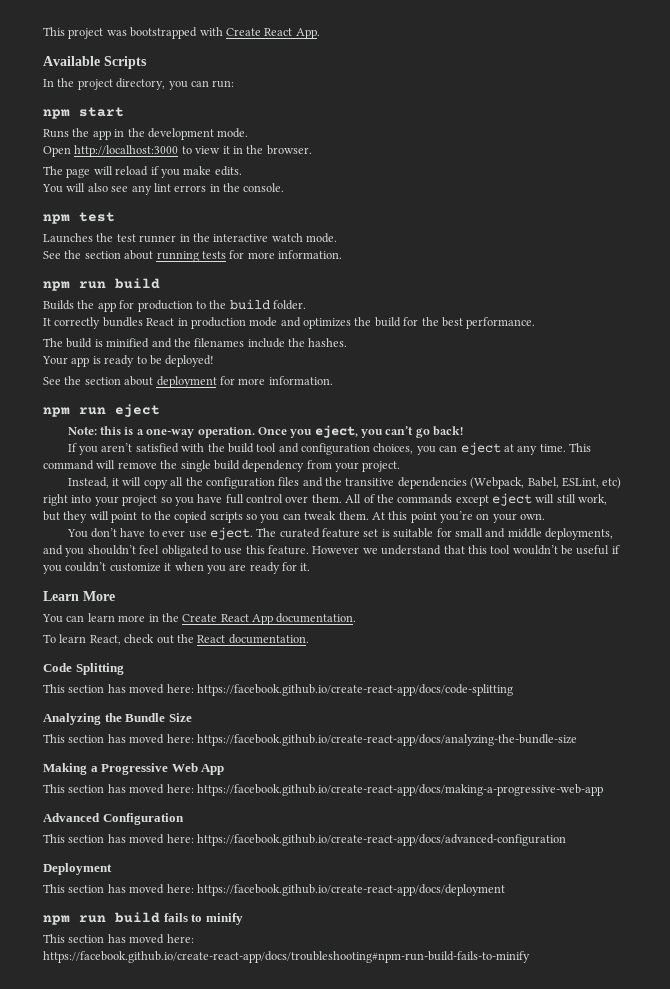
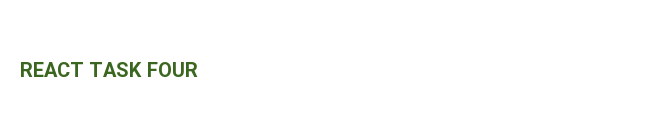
[43,27,320,39] [43,56,147,69] [43,78,235,90] [43,107,124,119] [43,128,249,140] [43,145,312,157] [43,166,242,178] [42,183,285,195] [43,212,115,224] [43,233,337,243] [43,250,342,262] [43,278,160,291] [43,299,306,312] [43,317,536,329] [43,338,348,348] [42,355,215,367] [43,376,333,388] [43,404,160,417] [67,425,464,438] [67,442,592,455] [43,460,401,472] [67,477,622,489] [43,493,608,506] [43,511,546,523] [66,527,614,540] [43,545,620,557] [43,562,311,574] [43,591,115,601] [42,613,357,625] [43,634,309,645] [43,663,124,675] [43,684,513,696] [43,713,192,725] [43,734,577,746] [43,763,225,775] [43,784,603,796] [43,813,184,825] [43,834,566,846] [43,863,112,875] [43,884,505,896] [43,912,243,925] [43,934,194,944] [43,951,530,963] This project was bootstrapped with Create React App. // Available Scripts // In the project directory, you can run: // npm start // Runs the app in the development mode. // Open http://localhost:3000 to view it in the browser. // The page will reload if you make edits. // You will also see any lint errors in the console. // npm test // Launches the test runner in the interactive watch mode. // See the section about running tests for more information. // npm run build // Builds the app for production to the build folder. // It correctly bundles React in production mode and optimizes the build for the best performance. // The build is minified and the filenames include the hashes. // Your app is ready to be deployed! // See the section about deployment for more information. // npm run eject // Note: this is a one-way operation. Once you eject, you can’t go back! // If you aren’t satisfied with the build tool and configuration choices, you can eject at any time. This command will remove the single build dependency from your project. // Instead, it will copy all the configuration files and the transitive dependencies (Webpack, Babel, ESLint, etc) right into your project so you have full control over them. All of the commands except eject will still work, but they will point to the copied scripts so you can tweak them. At this point you’re on your own. // You don’t have to ever use eject. The curated feature set is suitable for small and middle deployments, and you shouldn’t feel obligated to use this feature. However we understand that this tool wouldn’t be useful if you couldn’t customize it when you are ready for it. // Learn More // You can learn more in the Create React App documentation. // To learn React, check out the React documentation. // Code Splitting // This section has moved here: https://facebook.github.io/create-react-app/docs/code-splitting // Analyzing the Bundle Size // This section has moved here: https://facebook.github.io/create-react-app/docs/analyzing-the-bundle-size // Making a Progressive Web App // This section has moved here: https://facebook.github.io/create-react-app/docs/making-a-progressive-web-app // Advanced Configuration // This section has moved here: https://facebook.github.io/create-react-app/docs/advanced-configuration // Deployment // This section has moved here: https://facebook.github.io/create-react-app/docs/deployment // npm run build fails to minify // This section has moved here: https://facebook.github.io/create-react-app/docs/troubleshooting#npm-run-build-fails-to-minify -> [20,62,198,77] REACT TASK FOUR

